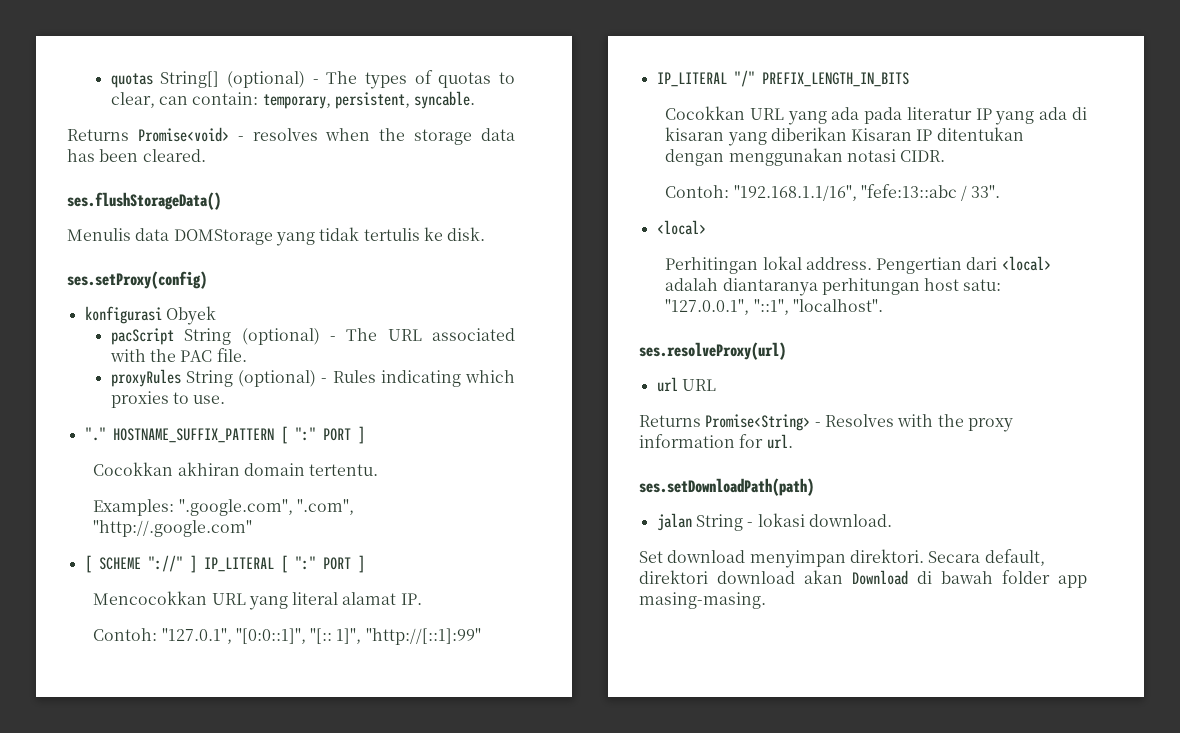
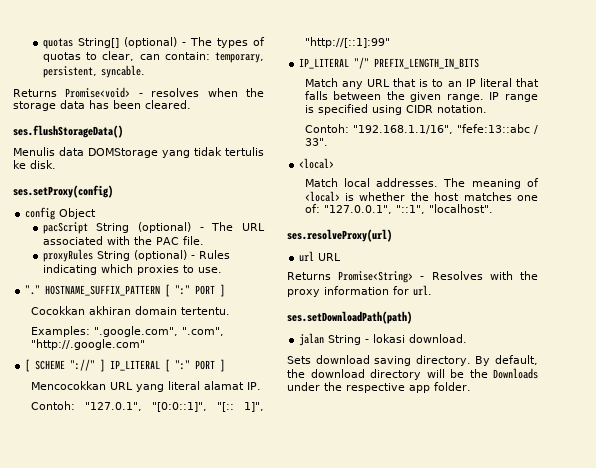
[84,306,216,325] konfigurasi Obyek -> [25,207,97,220] config Object
[665,106,1087,125] [665,127,1024,146] [665,148,946,166] Cocokkan URL yang ada pada literatur IP yang ada di kisaran yang diberikan Kisaran IP ditentukan dengan menggunakan notasi CIDR. -> [304,78,539,89] [304,91,538,102] [304,104,487,115] Match any URL that is to an IP literal that falls between the given range. IP range is specified using CIDR notation.
[665,256,1051,274] [665,278,1002,296] Perhitingan lokal address. Pengertian dari <local> adalah diantaranya perhitungan host satu: -> [304,178,539,189] [304,191,538,202] [304,204,320,213] Match local addresses. The meaning of <local> is whether the host matches one of:
[639,549,1045,568] [639,570,1087,588] [639,592,766,609] Set download menyimpan direktori. Secara default, direktori download akan Download di bawah folder app masing-masing. -> [287,355,538,366] [287,368,538,380] [287,382,471,393] Sets download saving directory. By default, the download directory will be the Downloads under the respective app folder.

